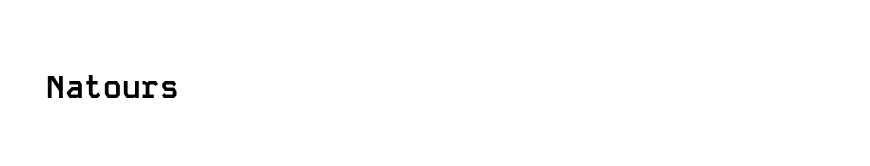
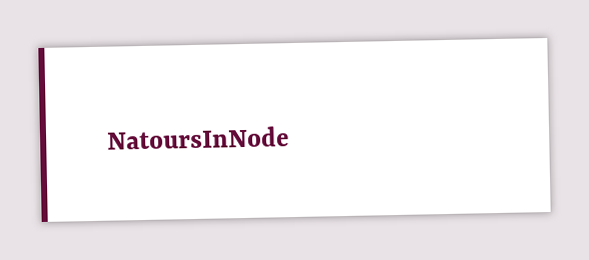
[46,75,179,98] Natours -> [106,126,290,150] NatoursInNode

